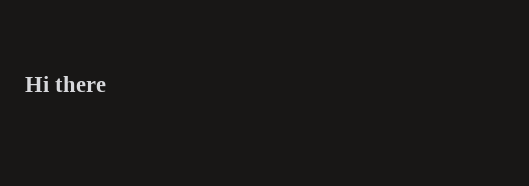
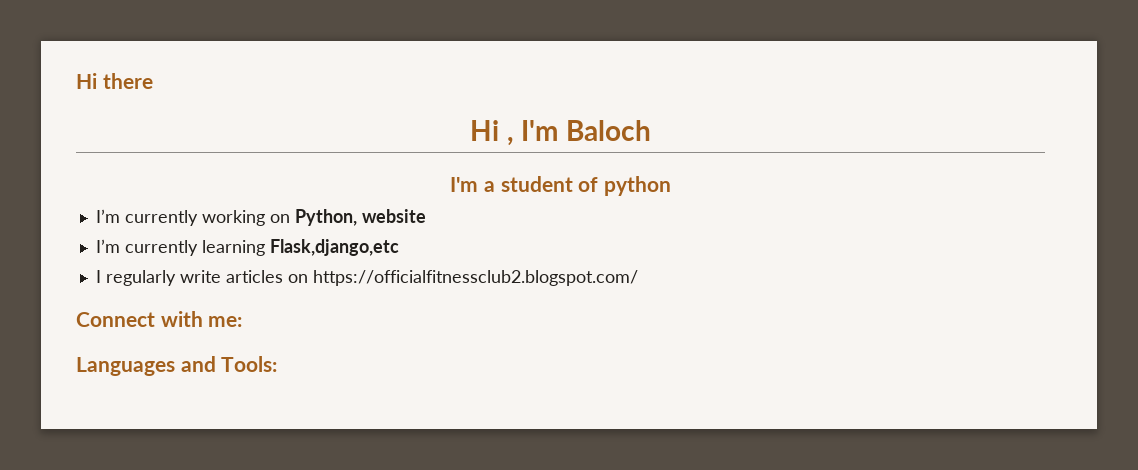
(107, 84) none -> [470,120,651,146] [450,176,671,196] [95,209,426,226] [95,239,399,256] [95,270,638,286] [76,311,243,327] [76,356,278,376] // Hi , I'm Baloch // I'm a student of python // I’m currently working on Python, website // I’m currently learning Flask,django,etc // I regularly write articles on https://officialfitnessclub2.blogspot.com/ // Connect with me: // Languages and Tools:

